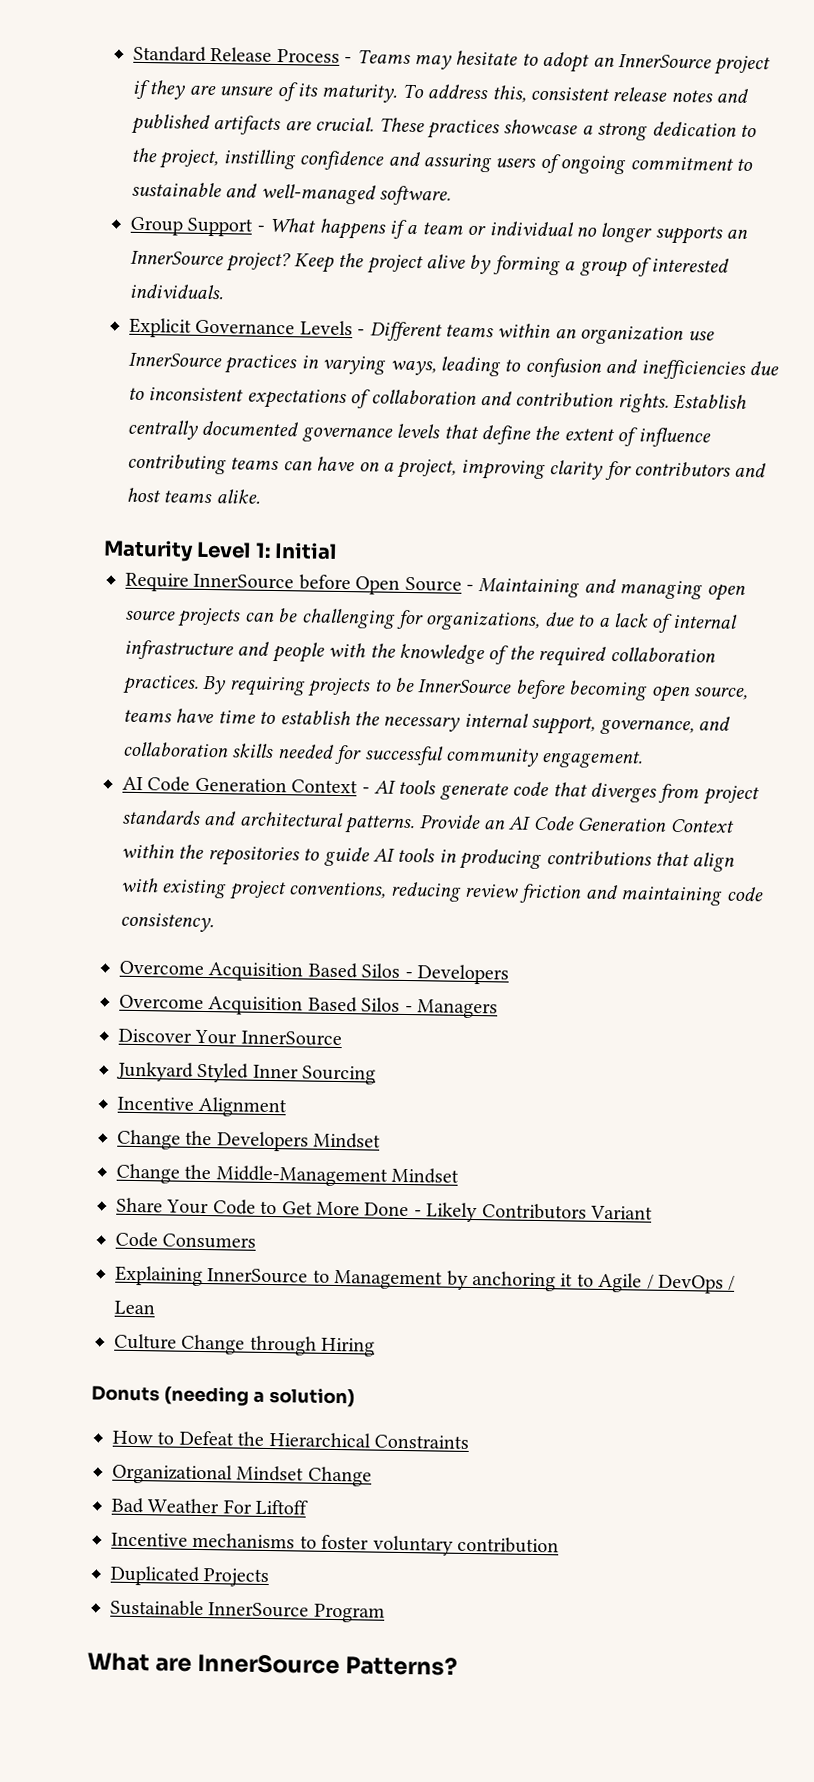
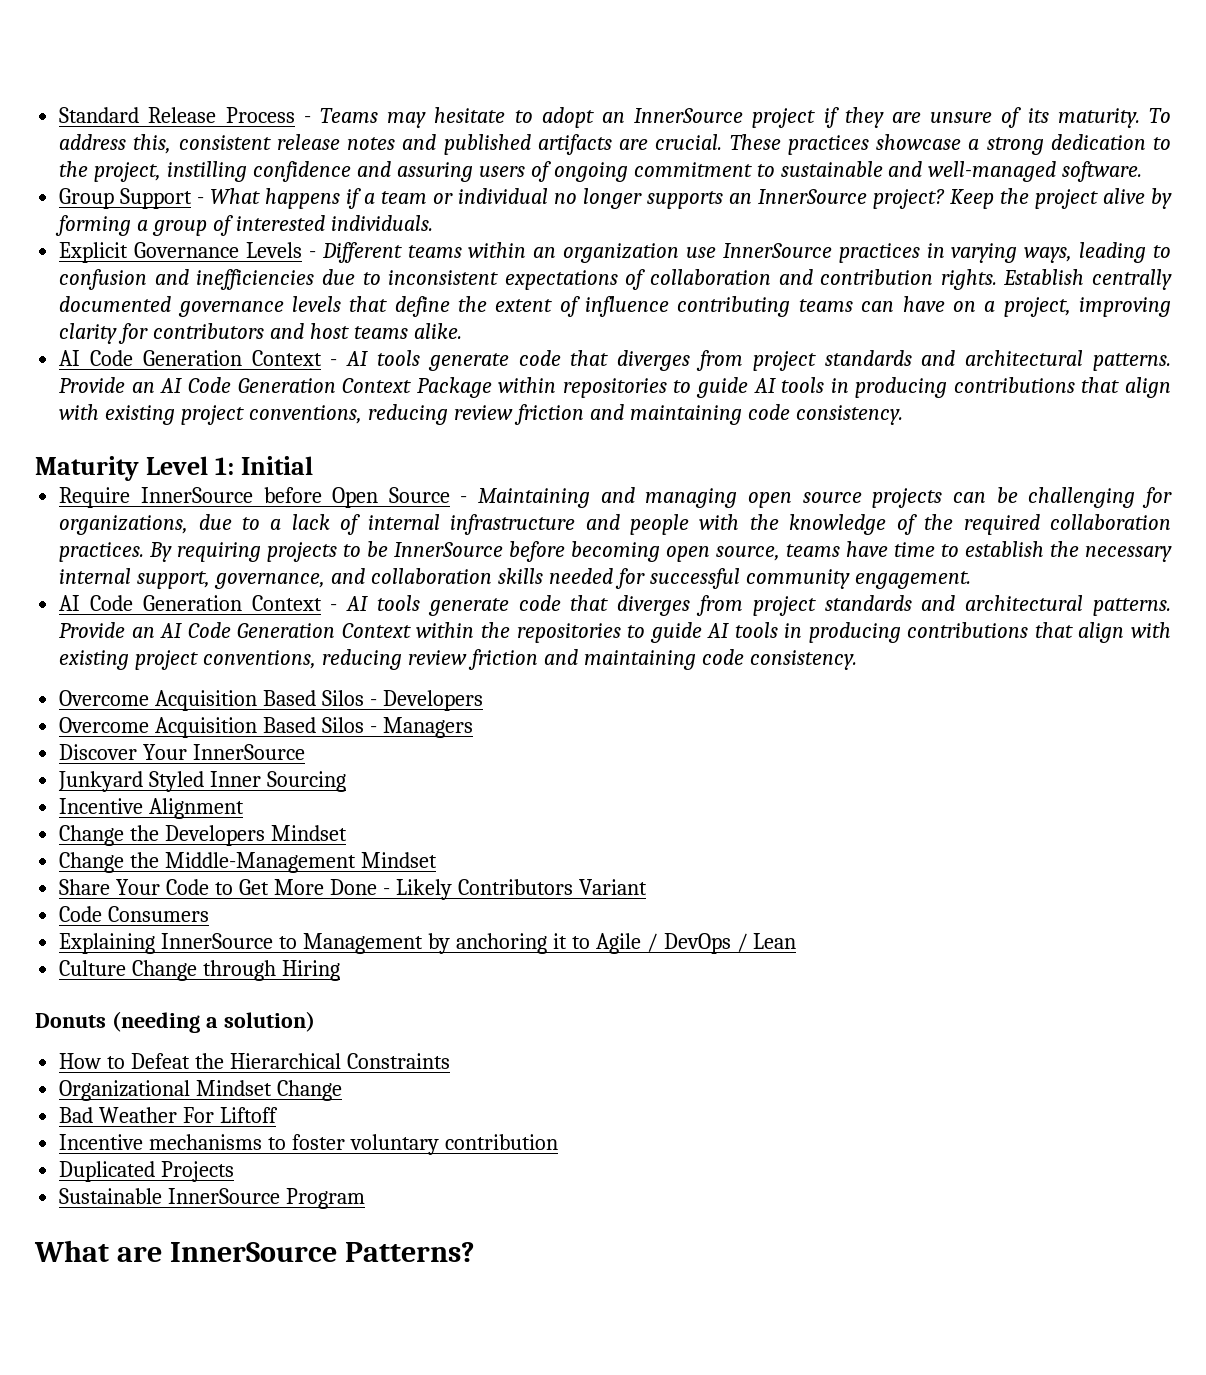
(260, 496) none -> [59,350,1171,371] [59,377,1172,398] [59,404,903,425] // AI Code Generation Context - AI tools generate code that diverges from project standards and architectural patterns. Provide an AI Code Generation Context Package within repositories to guide AI tools in producing contributions that align with existing project conventions, reducing review friction and maintaining code consistency.

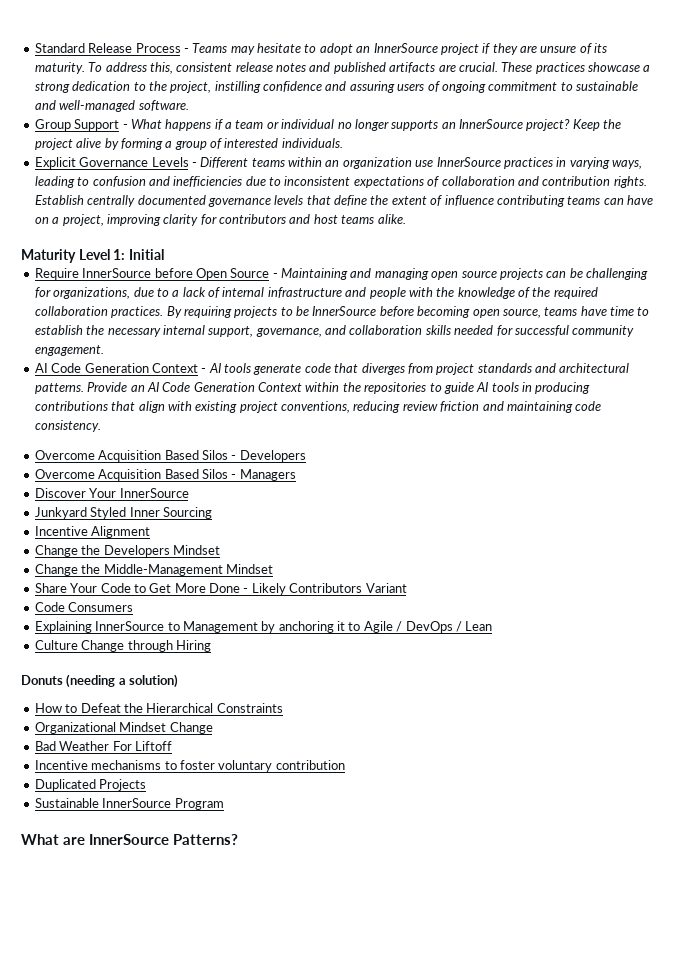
[59,350,1171,371] [59,377,1172,398] [59,404,903,425] // AI Code Generation Context - AI tools generate code that diverges from project standards and architectural patterns. Provide an AI Code Generation Context Package within repositories to guide AI tools in producing contributions that align with existing project conventions, reducing review friction and maintaining code consistency. -> (406, 219) none

